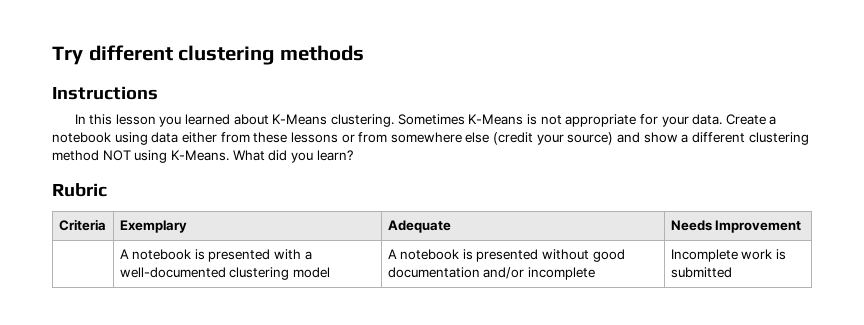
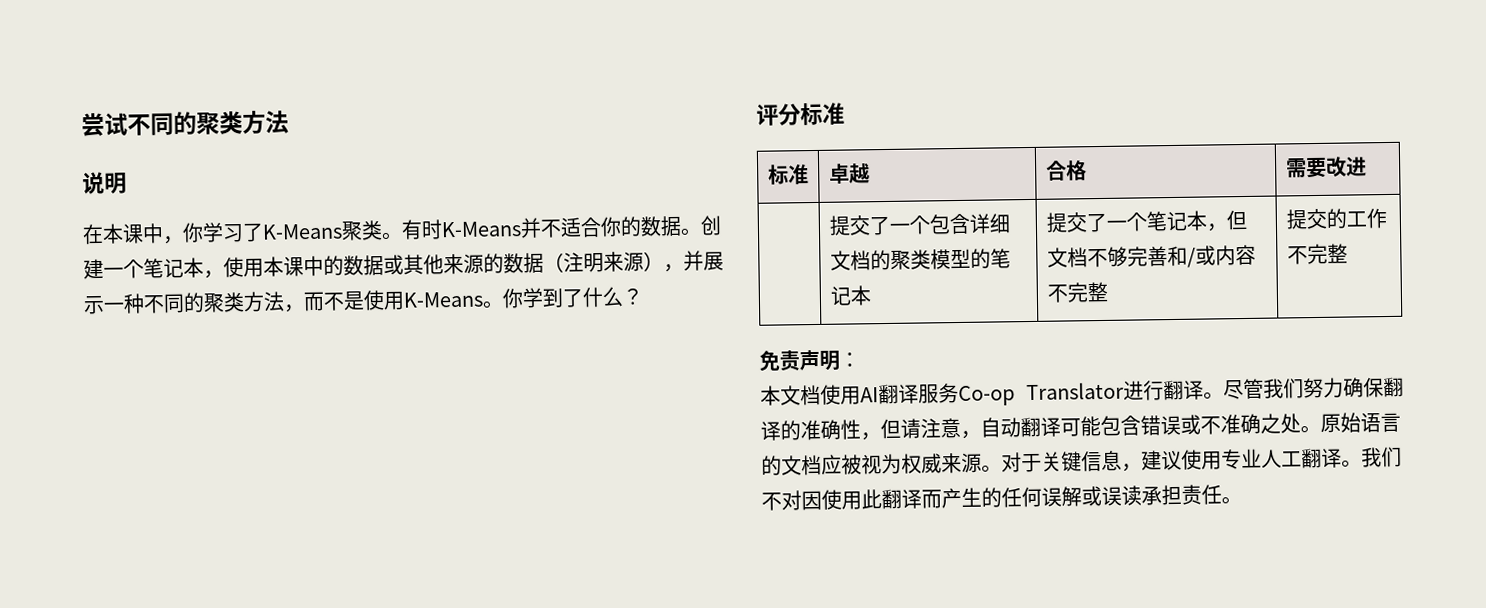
[52,45,364,65] [52,86,158,100] [74,114,777,127] [52,132,809,145] [52,150,353,163] [52,183,107,197] [58,219,106,231] [119,220,187,233] [387,220,451,233] [670,220,802,233] [119,249,312,262] [119,267,330,280] [387,249,625,262] [387,267,595,280] [670,249,786,262] [670,267,732,278] Try different clustering methods // Instructions // In this lesson you learned about K-Means clustering. Sometimes K-Means is not appropriate for your data. Create a notebook using data either from these lessons or from somewhere else (credit your source) and show a different clustering method NOT using K-Means. What did you learn? // Rubric // Criteria | Exemplary | Adequate | Needs Improvement // | A notebook is presented with a well-documented clustering model | A notebook is presented without good documentation and/or incomplete | Incomplete work is submitted -> [81,110,289,137] [82,171,127,195] [82,215,722,245] [83,250,724,280] [83,286,643,315] [756,102,845,126] [767,164,809,185] [828,163,870,184] [1045,160,1087,181] [1285,156,1367,179] [828,213,1011,236] [829,248,1011,271] [829,285,872,306] [1045,209,1248,233] [1046,244,1256,268] [1046,281,1109,303] [1285,208,1388,230] [1286,243,1348,265] [759,349,860,372] [760,376,1404,407] [760,412,1401,441] [761,446,1402,476] [761,484,1242,511] 尝试不同的聚类方法 // 说明 // 在本课中，你学习了K-Means聚类。有时K-Means并不适合你的数据。创建一个笔记本，使用本课中的数据或其他来源的数据（注明来源），并展示一种不同的聚类方法，而不是使用K-Means。你学到了什么？ // 评分标准 // 标准 | 卓越 | 合格 | 需要改进 // | 提交了一个包含详细文档的聚类模型的笔记本 | 提交了一个笔记本，但文档不够完善和/或内容不完整 | 提交的工作不完整 // 免责声明： // 本文档使用AI翻译服务Co-op Translator进行翻译。尽管我们努力确保翻译的准确性，但请注意，自动翻译可能包含错误或不准确之处。原始语言的文档应被视为权威来源。对于关键信息，建议使用专业人工翻译。我们不对因使用此翻译而产生的任何误解或误读承担责任。

